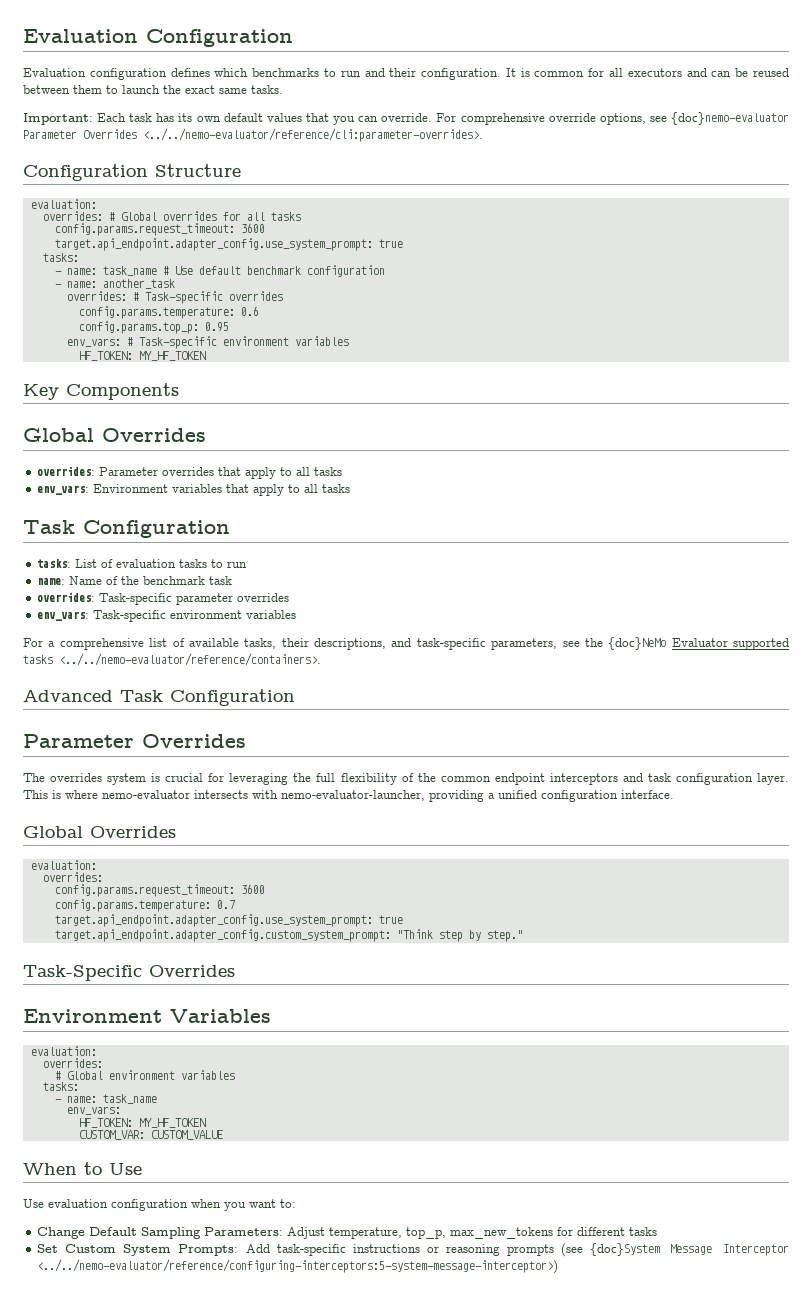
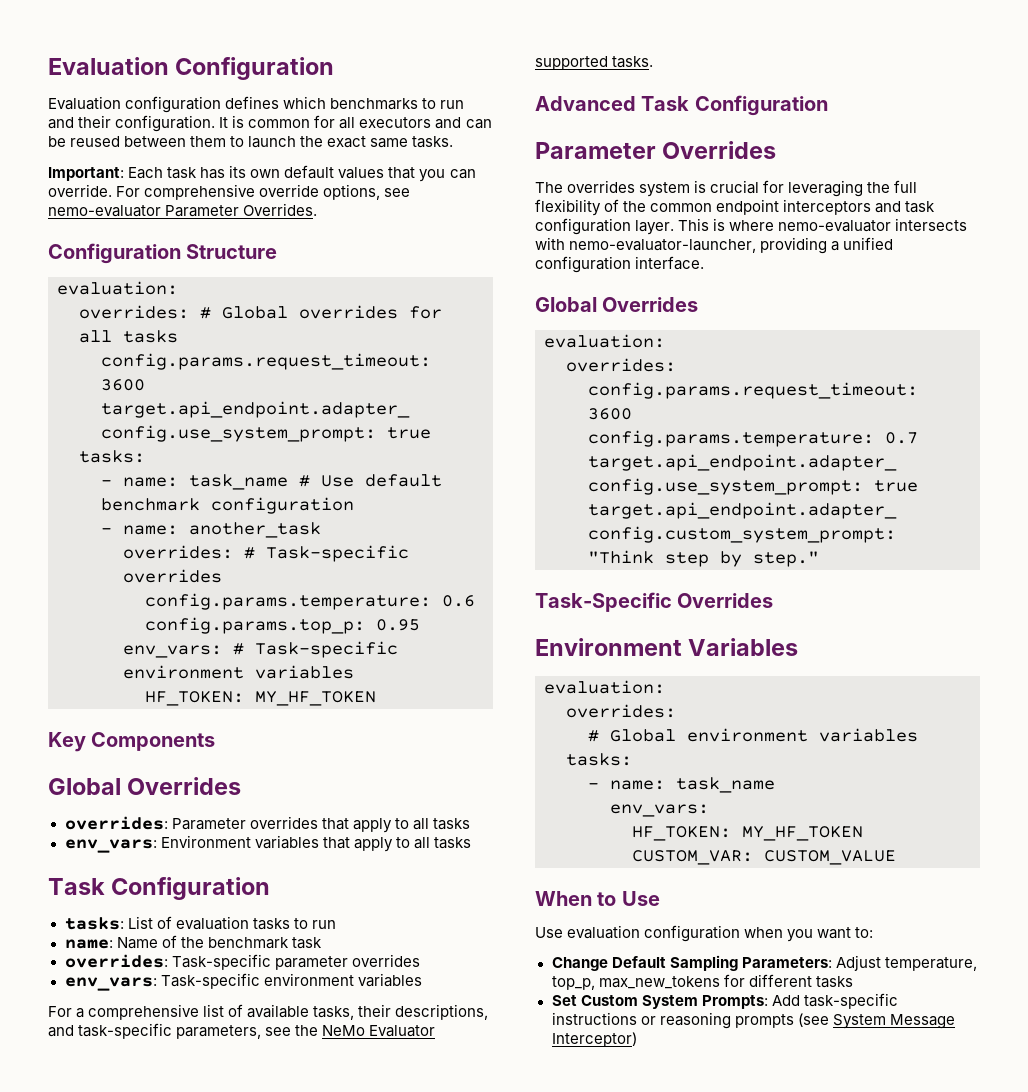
[671,112,790,125] [23,128,483,142] {doc}nemo-evaluator Parameter Overrides <../../nemo-evaluator/reference/cli:parameter-overrides>. -> [48,203,318,217] nemo-evaluator Parameter Overrides.
[608,637,667,650] {doc}NeMo -> [322,1025,366,1036] NeMo
[23,653,321,666] tasks <../../nemo-evaluator/reference/containers>. -> [612,56,654,68] tasks.
[589,1243,789,1256] [37,1259,559,1274] {doc}System Message Interceptor <../../nemo-evaluator/reference/configuring-interceptors:5-system-message-interceptor>) -> [832,1014,955,1029] [551,1032,637,1047] System Message Interceptor)

